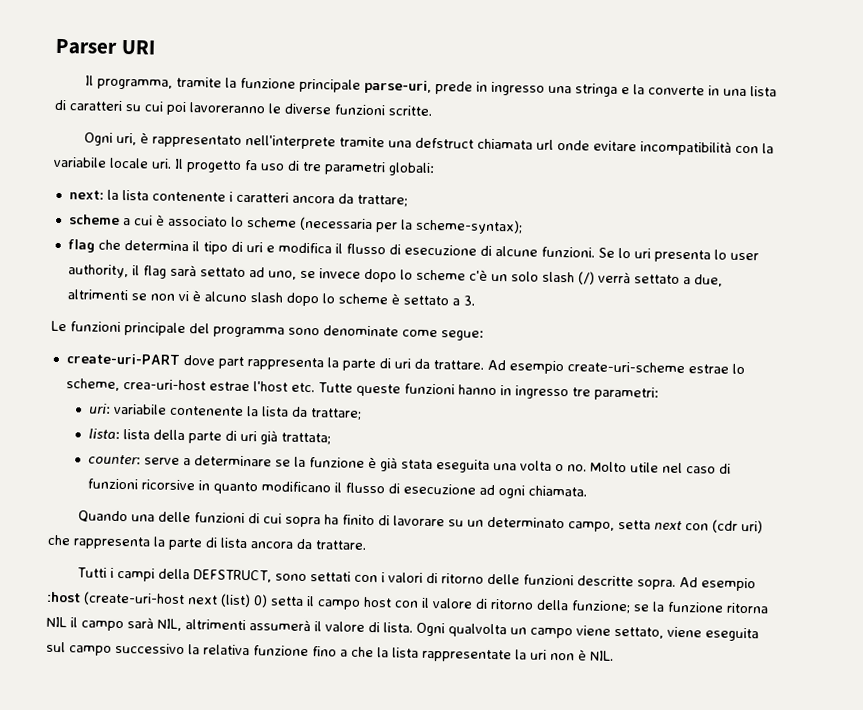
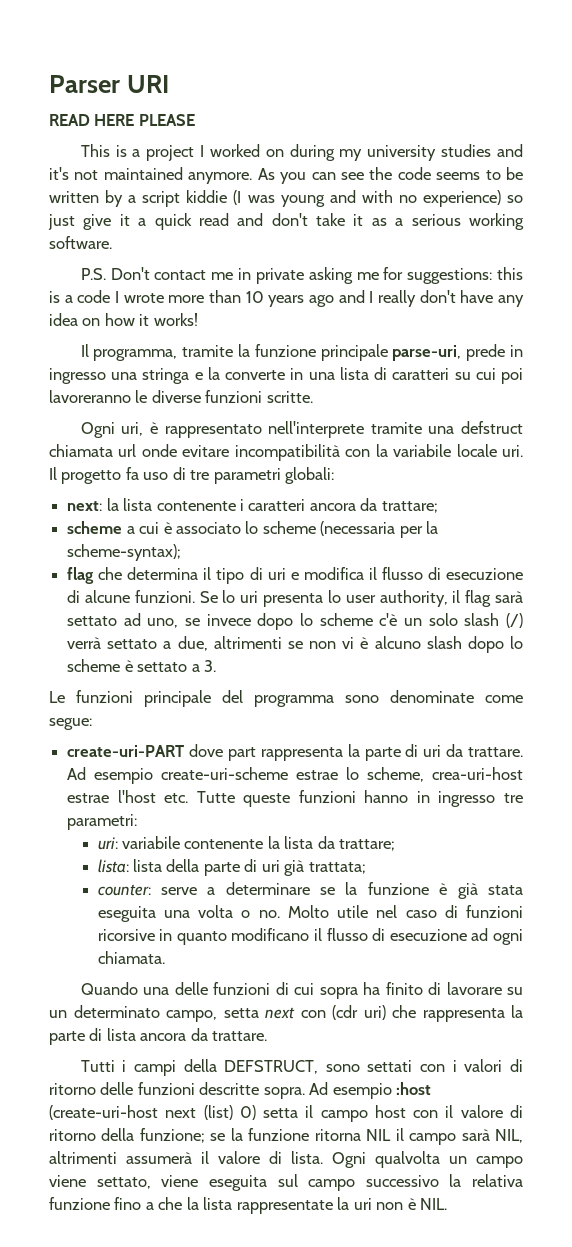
(156, 47) none -> [49,114,195,126] [80,144,524,161] [49,167,524,184] [49,190,523,207] [48,213,524,230] [49,236,112,249] [80,267,524,284] [49,290,525,307] [49,313,198,326] // READ HERE PLEASE // This is a project I worked on during my university studies and it's not maintained anymore. As you can see the code seems to be written by a script kiddie (I was young and with no experience) so just give it a quick read and don't take it as a serious working software. // P.S. Don't contact me in private asking me for suggestions: this is a code I wrote more than 10 years ago and I really don't have any idea on how it works!

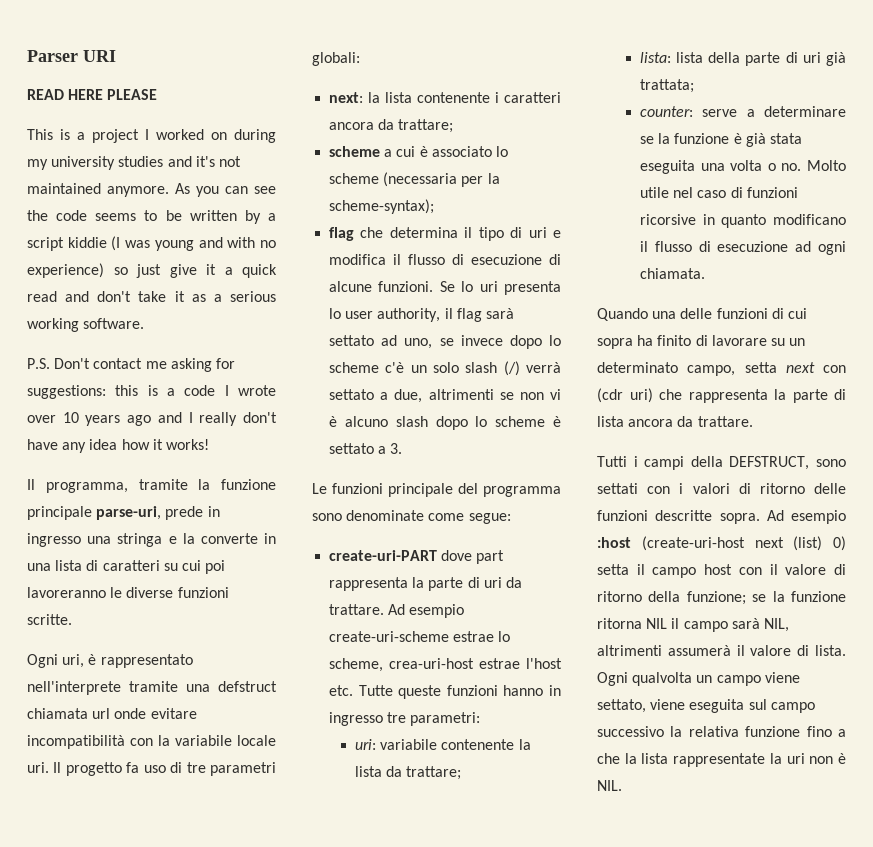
[238,267,379,284] in private asking me -> [170,358,212,372] asking
[168,290,241,303] more than -> [27,415,56,423] over
[82,318,101,326] on -> (118, 444) none

